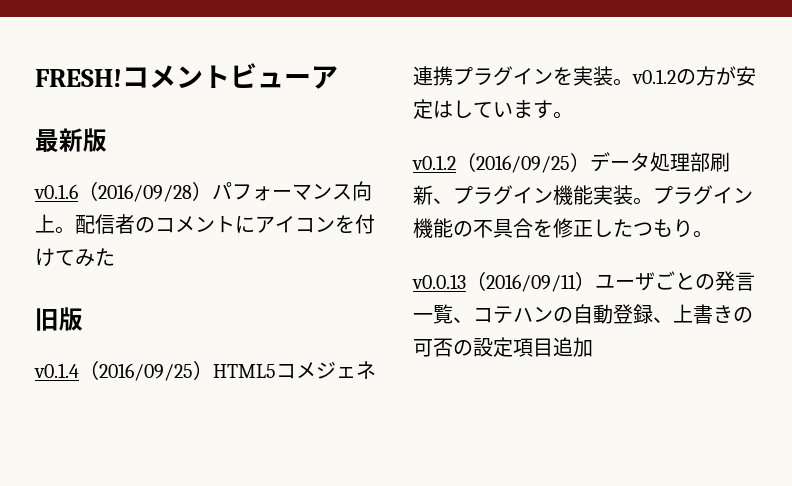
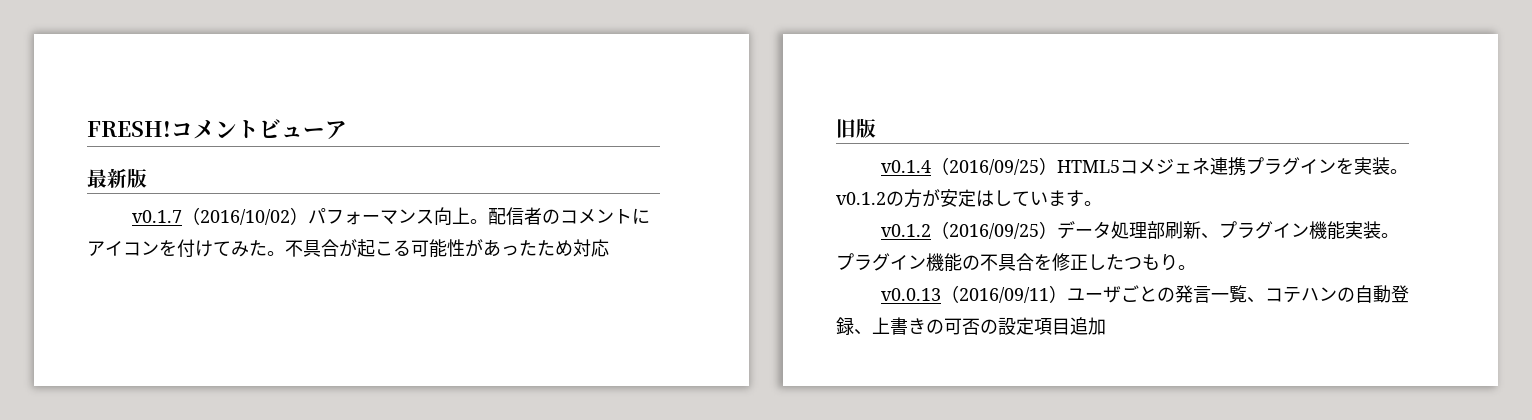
[34,181,192,202] v0.1.6（2016/09/28 -> [131,207,290,225] v0.1.7（2016/10/02
(115, 257) none -> [267,239,609,258] 。不具合が起こる可能性があったため対応

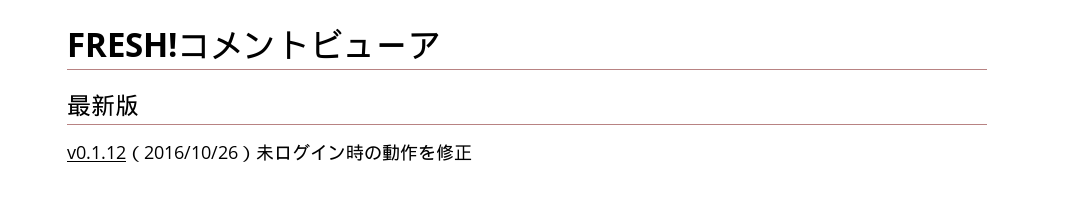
[131,207,650,225] [87,239,609,258] [836,118,876,138] [880,157,1408,176] [836,189,1102,208] [880,221,1399,240] [836,253,1196,272] [880,285,1409,303] [836,317,1106,335] v0.1.7（2016/10/02）パフォーマンス向上。配信者のコメントにアイコンを付けてみた。不具合が起こる可能性があったため対応 // 旧版 // v0.1.4（2016/09/25）HTML5コメジェネ連携プラグインを実装。v0.1.2の方が安定はしています。 // v0.1.2（2016/09/25）データ処理部刷新、プラグイン機能実装。プラグイン機能の不具合を修正したつもり。 // v0.0.13（2016/09/11）ユーザごとの発言一覧、コテハンの自動登録、上書きの可否の設定項目追加 -> [67,143,472,162] v0.1.12（2016/10/26）未ログイン時の動作を修正

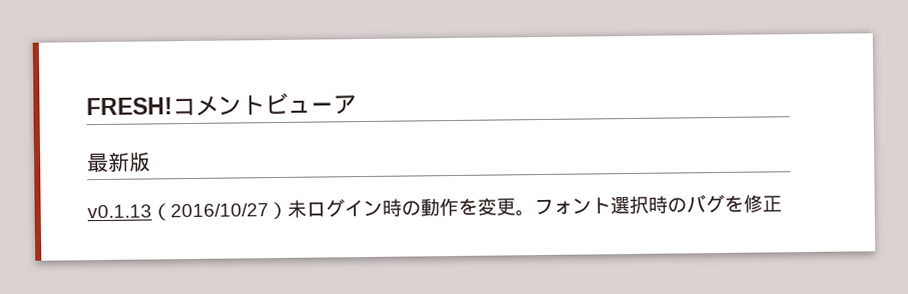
[67,146,238,162] v0.1.12（2016/10/26 -> [87,203,269,221] v0.1.13（2016/10/27
(436, 152) none -> [477,194,744,217] 変更。フォント選択時のバグを

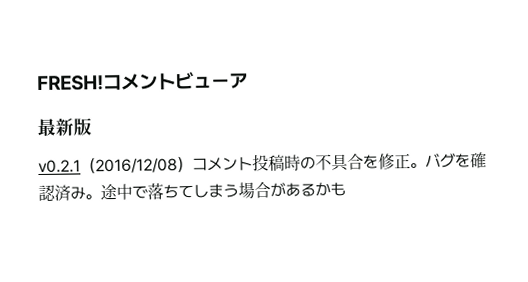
[87,194,782,221] v0.1.13（2016/10/27）未ログイン時の動作を変更。フォント選択時のバグを修正 -> [38,152,487,174] [38,181,346,201] v0.2.1（2016/12/08）コメント投稿時の不具合を修正。バグを確認済み。途中で落ちてしまう場合があるかも

